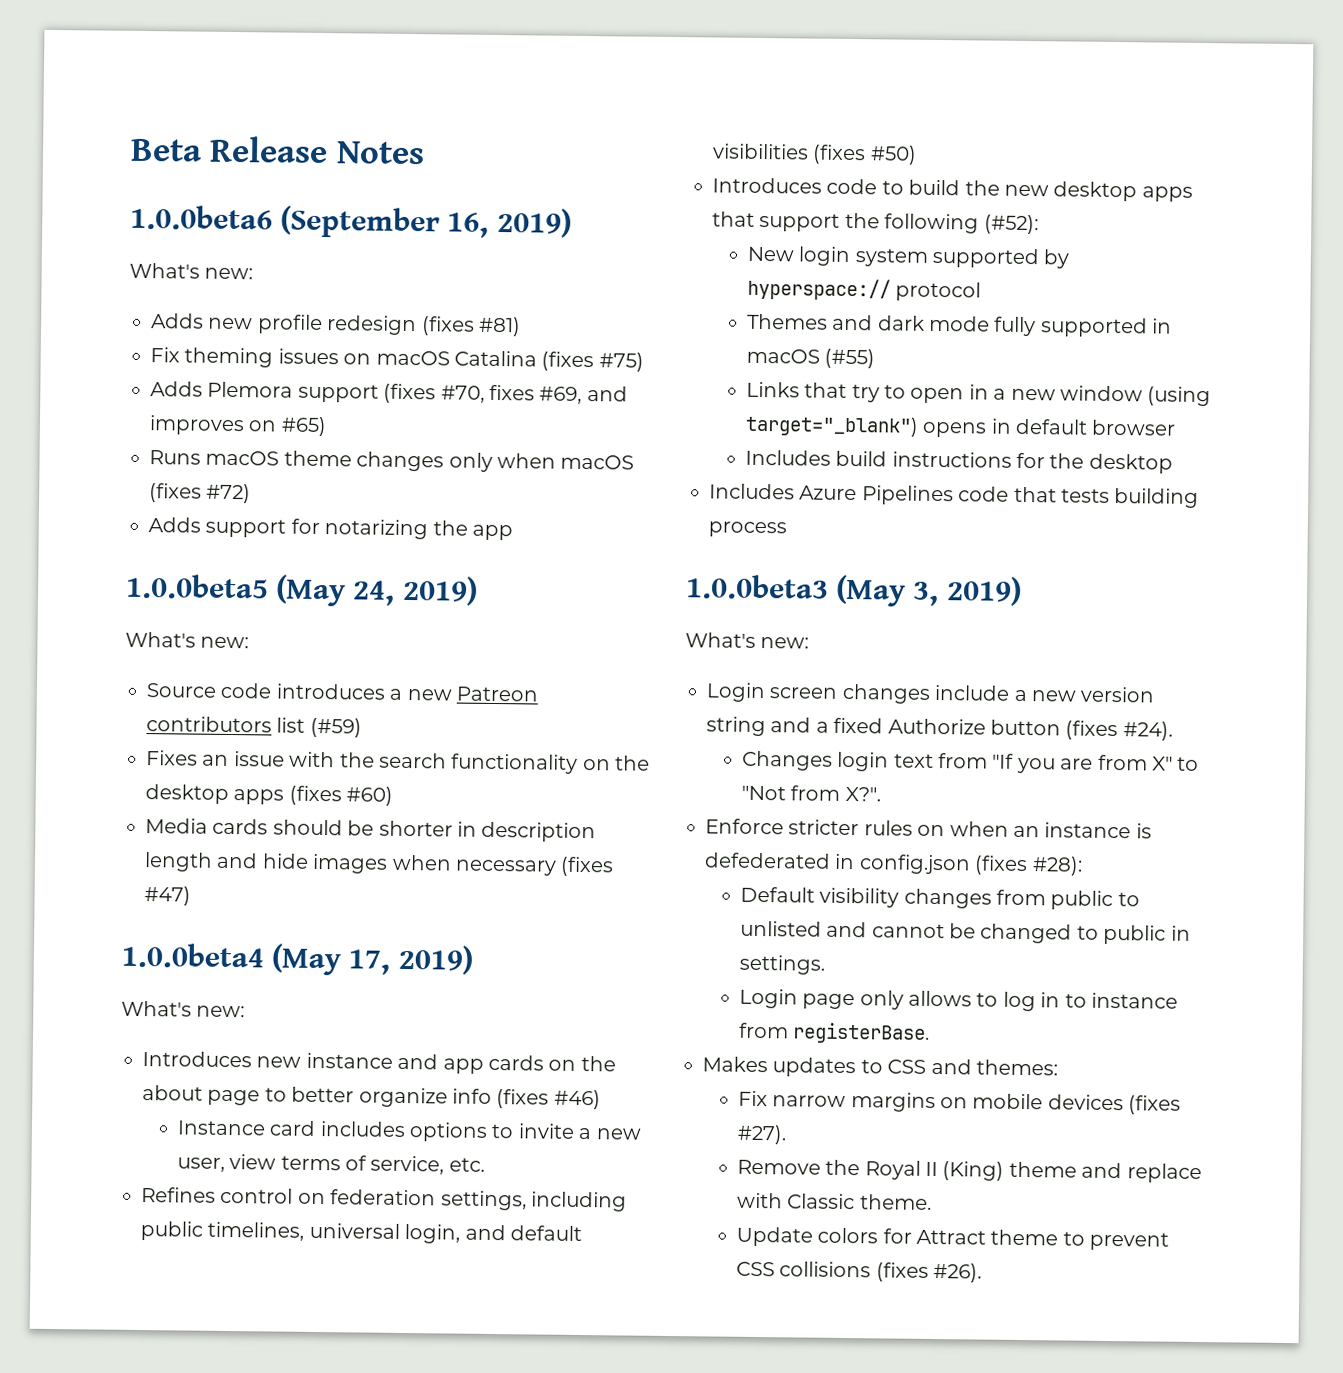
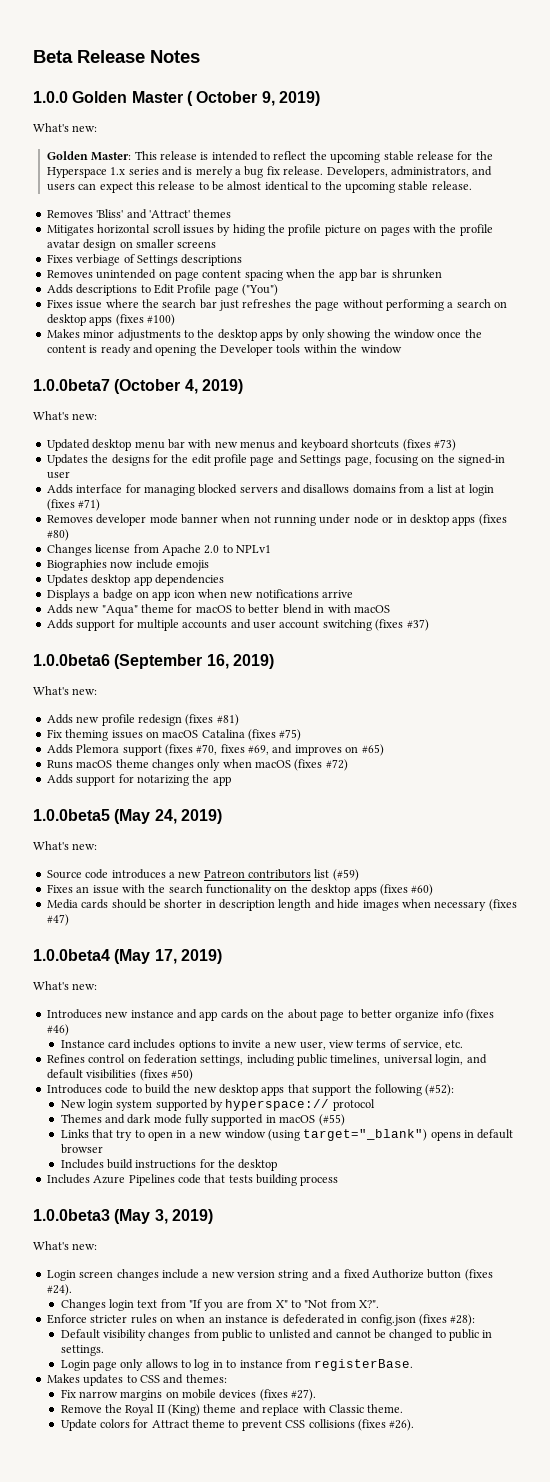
(425, 153) none -> [33,91,320,106] [33,123,98,132] [46,151,493,163] [46,166,493,178] [46,181,472,193] [46,209,232,219] [46,224,493,236] [46,239,217,251] [46,254,243,266] [46,269,442,281] [46,284,278,296] [46,299,507,311] [46,314,175,326] [46,329,482,341] [46,344,402,356] [33,379,243,394] [33,411,98,420] [46,439,456,451] [46,454,505,466] [46,471,70,479] [46,484,494,496] [46,499,101,511] [46,514,507,526] [46,529,69,541] [46,544,271,556] [46,559,209,571] [46,574,224,586] [46,589,354,601] [46,604,390,616] [46,619,429,631] // 1.0.0 Golden Master ( October 9, 2019) // What's new: // Golden Master: This release is intended to reflect the upcoming stable release for the Hyperspace 1.x series and is merely a bug fix release. Developers, administrators, and users can expect this release to be almost identical to the upcoming stable release. // Removes 'Bliss' and 'Attract' themes // Mitigates horizontal scroll issues by hiding the profile picture on pages with the profile avatar design on smaller screens // Fixes verbiage of Settings descriptions // Removes unintended on page content spacing when the app bar is shrunken // Adds descriptions to Edit Profile page ("You") // Fixes issue where the search bar just refreshes the page without performing a search on desktop apps (fixes #100) // Makes minor adjustments to the desktop apps by only showing the window once the content is ready and opening the Developer tools within the window // 1.0.0beta7 (October 4, 2019) // What's new: // Updated desktop menu bar with new menus and keyboard shortcuts (fixes #73) // Updates the designs for the edit profile page and Settings page, focusing on the signed-in user // Adds interface for managing blocked servers and disallows domains from a list at login (fixes #71) // Removes developer mode banner when not running under node or in desktop apps (fixes #80) // Changes license from Apache 2.0 to NPLv1 // Biographies now include emojis // Updates desktop app dependencies // Displays a badge on app icon when new notifications arrive // Adds new "Aqua" theme for macOS to better blend in with macOS // Adds support for multiple accounts and user account switching (fixes #37)

